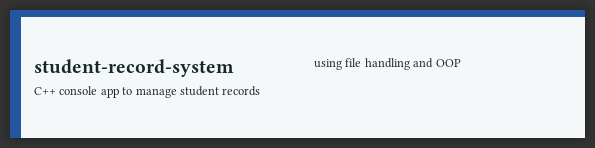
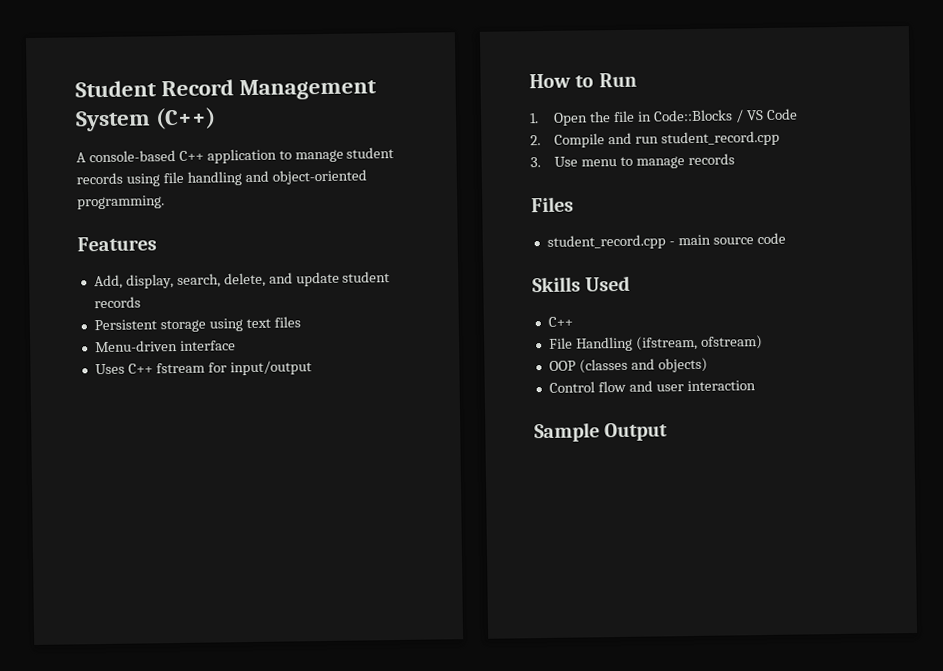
[34,59,234,77] [34,86,119,98] student-record-system // C++ console app -> [75,78,378,101] [75,107,217,132] [76,148,277,164] Student Record Management System (C++) // A console-based C++ application
[435,59,461,67] OOP -> [271,169,367,185] [77,195,165,210] [77,236,157,252] [93,271,391,290] [93,296,141,309] [93,316,301,333] [94,340,236,353] [94,360,312,376] [529,72,637,89] [529,108,798,126] [530,130,781,148] [530,153,736,169] [531,196,574,213] [546,232,786,250] [532,275,631,293] [547,316,573,327] [548,335,763,352] [548,357,708,374] [548,380,756,393] [534,422,669,443] object-oriented programming. // Features // Add, display, search, delete, and update student records // Persistent storage using text files // Menu-driven interface // Uses C++ fstream for input/output // How to Run // 1. Open the file in Code::Blocks / VS Code // 2. Compile and run student_record.cpp // 3. Use menu to manage records // Files // student_record.cpp - main source code // Skills Used // C++ // File Handling (ifstream, ofstream) // OOP (classes and objects) // Control flow and user interaction // Sample Output

